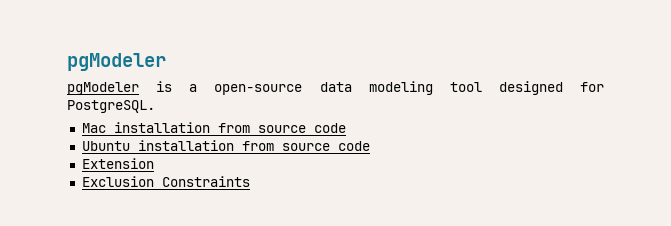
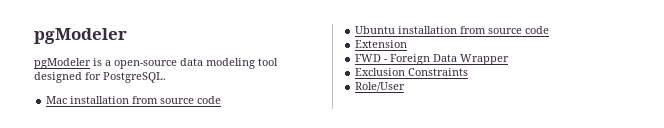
(154, 163) none -> [355,54,510,65] // FWD - Foreign Data Wrapper
(250, 181) none -> [355,82,406,92] // Role/User

